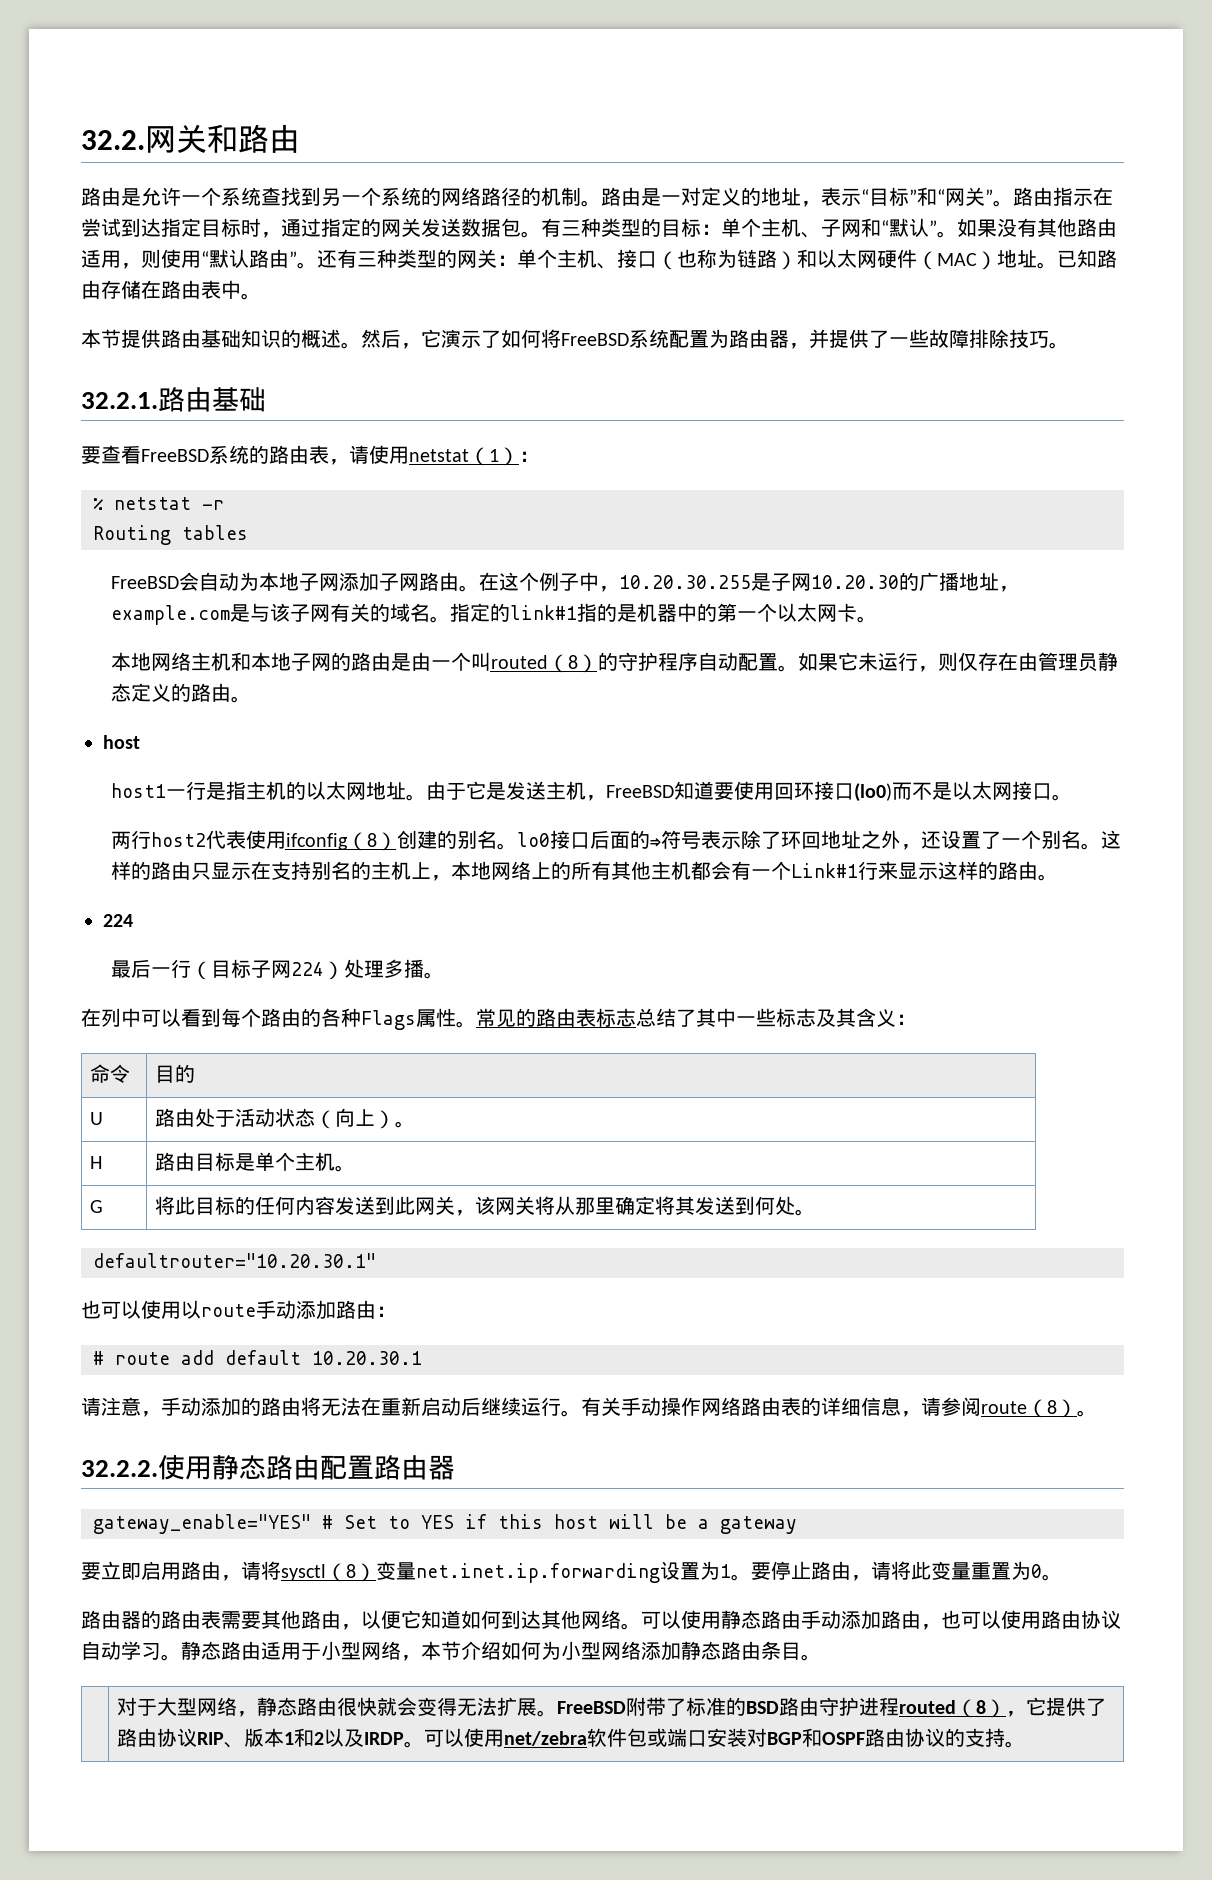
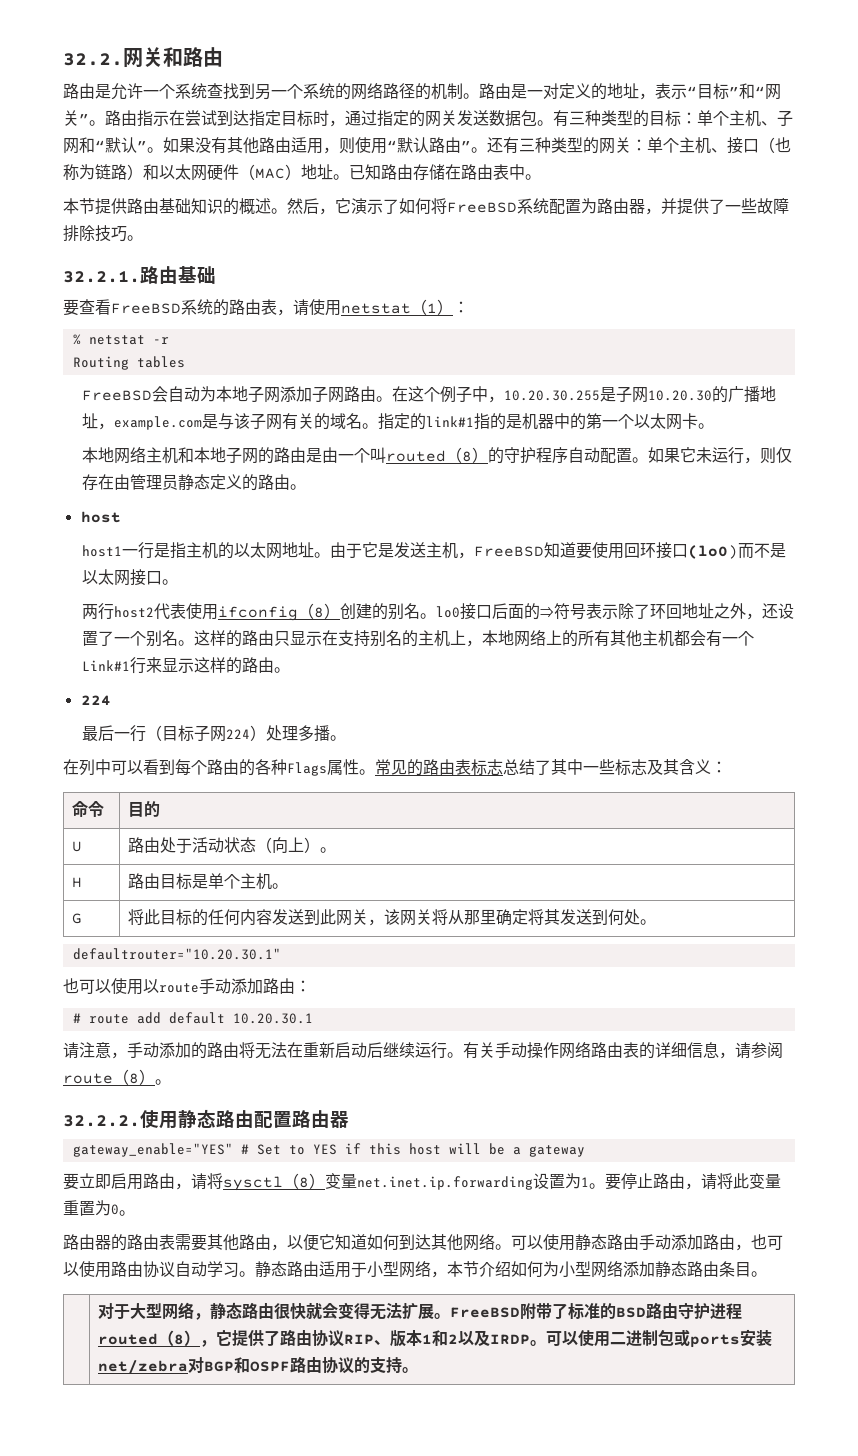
[503,1728,747,1747] net/zebra软件包或端口安装 -> [610,1329,773,1348] [98,1360,189,1374] 二进制包或ports安装net/zebra

